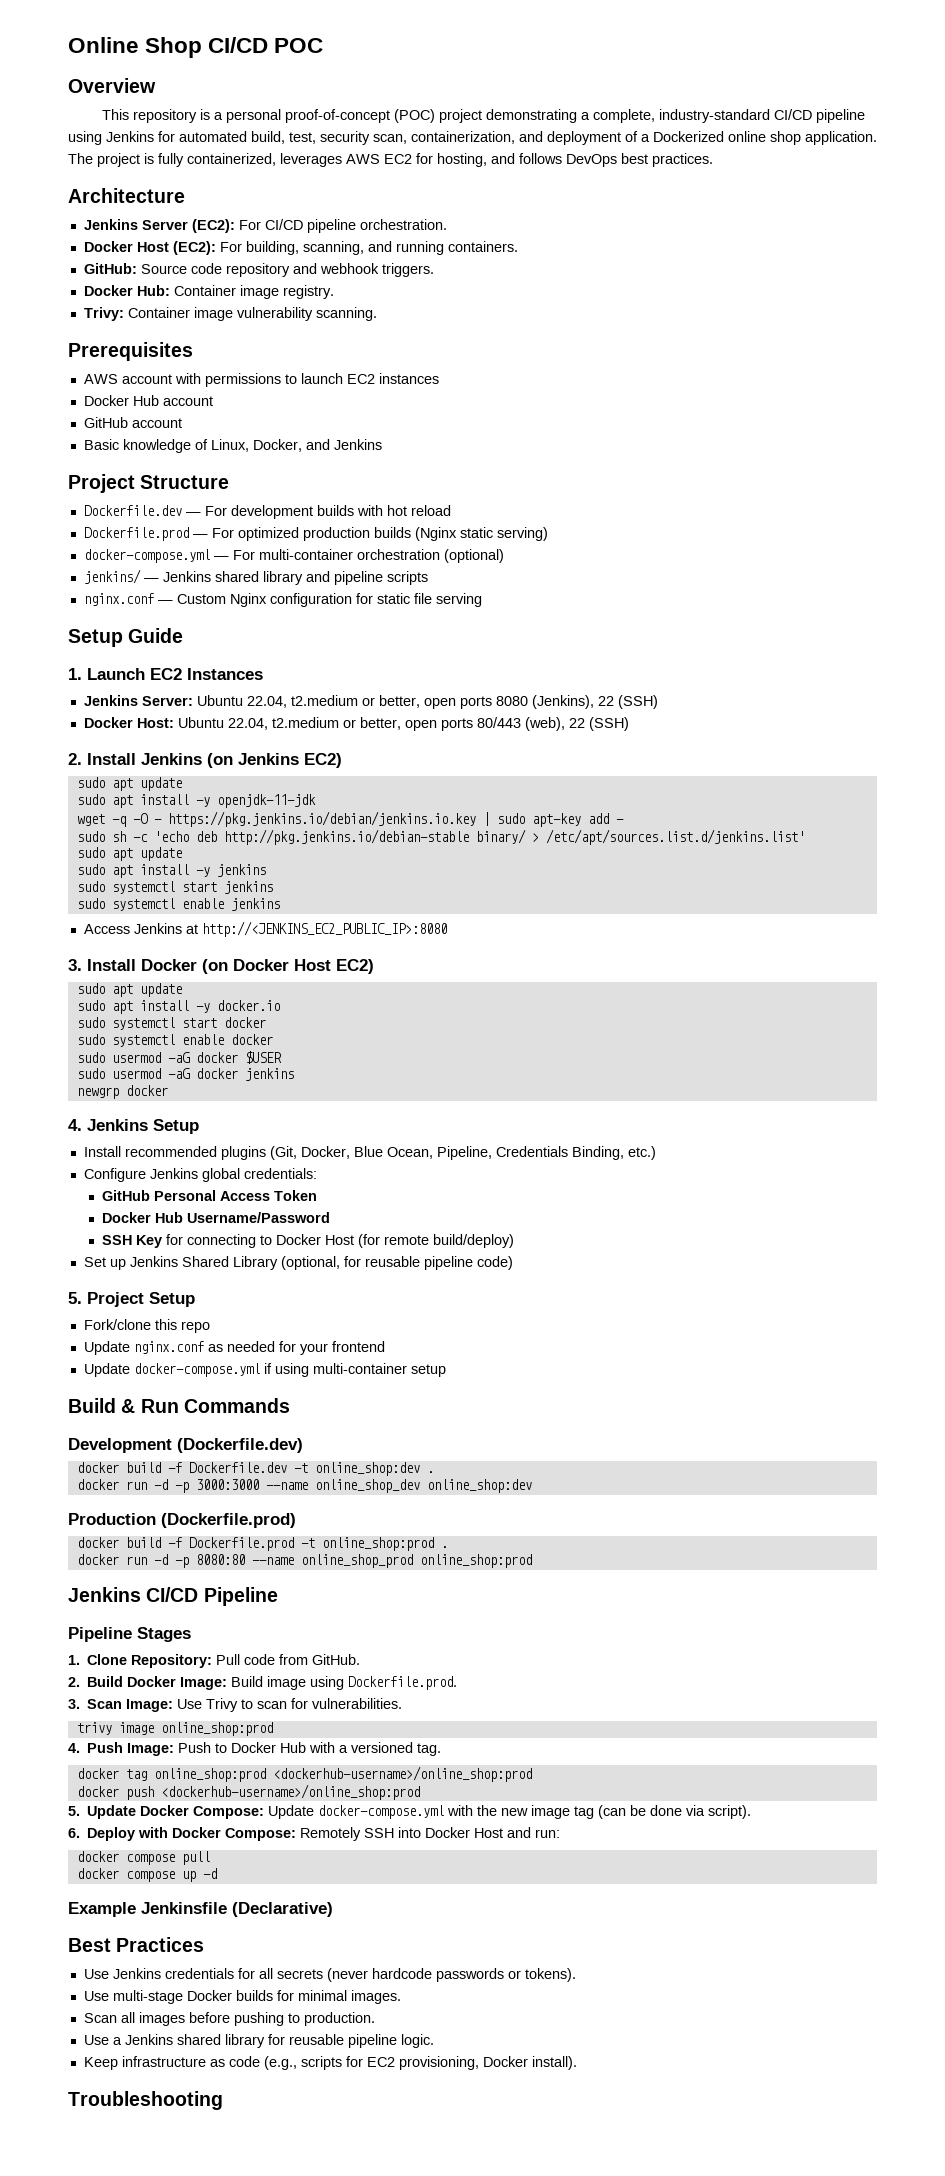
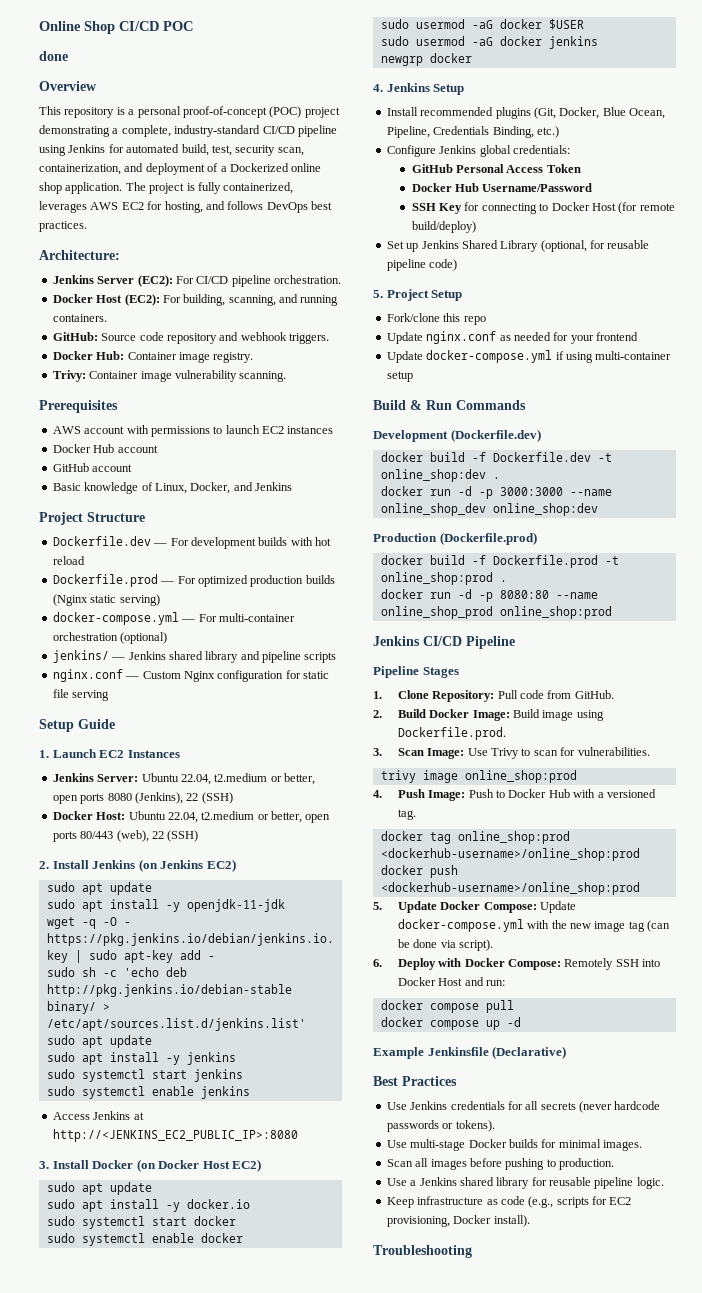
(324, 45) none -> [39,51,68,61] // done
[68,188,185,203] Architecture -> [39,250,120,260] Architecture:

